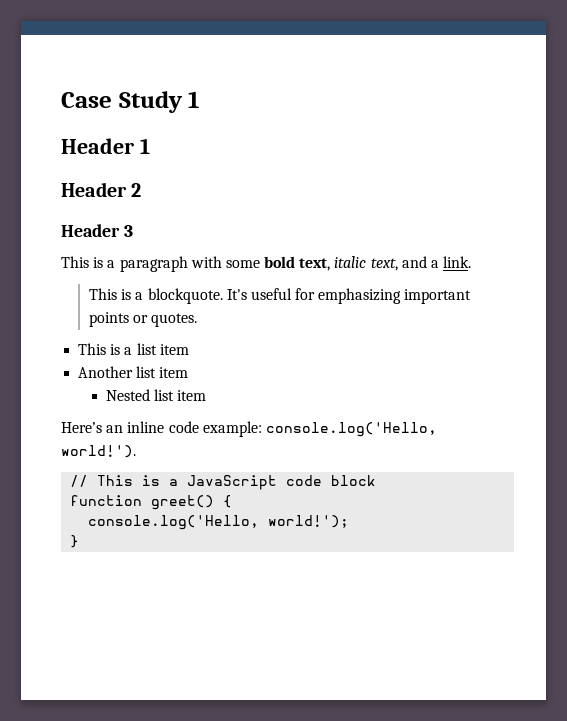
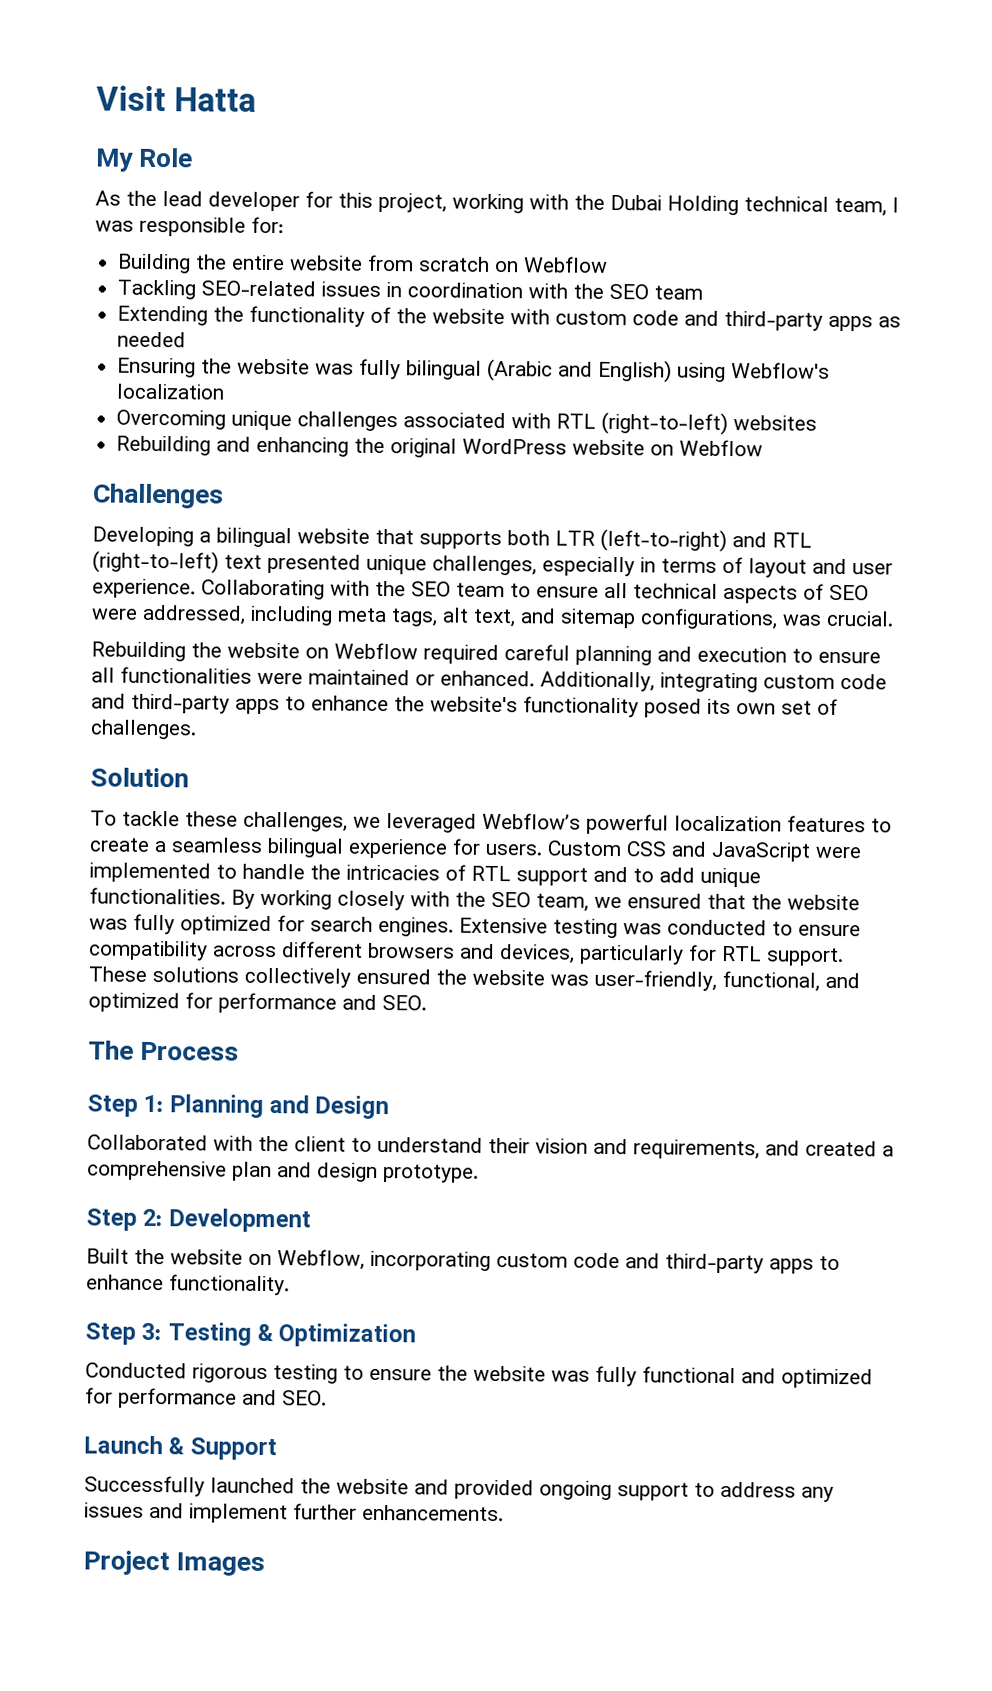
[61,91,200,113] [61,138,150,154] [61,182,142,197] [61,224,133,237] [61,256,472,272] [88,288,472,304] [88,312,198,327] [78,343,189,355] [78,366,189,378] [106,389,207,401] [61,421,437,437] [61,445,136,458] [70,475,377,490] [70,495,233,510] [88,515,350,530] [70,535,80,548] Case Study 1 // Header 1 // Header 2 // Header 3 // This is a paragraph with some bold text, italic text, and a link. // This is a blockquote. It's useful for emphasizing important points or quotes. // This is a list item // Another list item // Nested list item // Here’s an inline code example: console.log('Hello, world!'). // // This is a JavaScript code block // function greet() { // console.log('Hello, world!'); // } -> [96,85,256,112] [95,147,194,172] [95,190,899,217] [95,216,284,237] [117,253,609,274] [117,279,704,300] [117,305,902,332] [117,331,187,348] [117,357,831,383] [116,383,226,400] [116,409,818,436] [116,435,764,458] [92,483,224,509] [92,526,812,553] [92,550,893,578] [92,578,869,604] [91,604,894,630] [91,641,881,666] [91,666,887,693] [91,693,838,718] [90,719,197,740] [90,767,189,788] [90,810,892,835] [89,837,861,862] [89,862,761,888] [89,887,860,912] [89,913,861,939] [88,940,844,967] [88,966,860,992] [88,992,427,1014] [88,1040,240,1061] [87,1094,390,1120] [87,1134,894,1160] [87,1160,479,1183] [86,1208,311,1233] [86,1248,840,1274] [86,1274,290,1296] [85,1322,417,1348] [85,1362,873,1389] [85,1387,327,1409] [84,1435,277,1461] [84,1475,834,1502] [84,1502,504,1524] [83,1550,266,1577] Visit Hatta // My Role // As the lead developer for this project, working with the Dubai Holding technical team, I was responsible for: // Building the entire website from scratch on Webflow // Tackling SEO-related issues in coordination with the SEO team // Extending the functionality of the website with custom code and third-party apps as needed // Ensuring the website was fully bilingual (Arabic and English) using Webflow's localization // Overcoming unique challenges associated with RTL (right-to-left) websites // Rebuilding and enhancing the original WordPress website on Webflow // Challenges // Developing a bilingual website that supports both LTR (left-to-right) and RTL (right-to-left) text presented unique challenges, especially in terms of layout and user experience. Collaborating with the SEO team to ensure all technical aspects of SEO were addressed, including meta tags, alt text, and sitemap configurations, was crucial. // Rebuilding the website on Webflow required careful planning and execution to ensure all functionalities were maintained or enhanced. Additionally, integrating custom code and third-party apps to enhance the website's functionality posed its own set of challenges. // Solution // To tackle these challenges, we leveraged Webflow’s powerful localization features to create a seamless bilingual experience for users. Custom CSS and JavaScript were implemented to handle the intricacies of RTL support and to add unique functionalities. By working closely with the SEO team, we ensured that the website was fully optimized for search engines. Extensive testing was conducted to ensure compatibility across different browsers and devices, particularly for RTL support. These solutions collectively ensured the website was user-friendly, functional, and optimized for performance and SEO. // The Process // Step 1: Planning and Design // Collaborated with the client to understand their vision and requirements, and created a comprehensive plan and design prototype. // Step 2: Development // Built the website on Webflow, incorporating custom code and third-party apps to enhance functionality. // Step 3: Testing & Optimization // Conducted rigorous testing to ensure the website was fully functional and optimized for performance and SEO. // Launch & Support // Successfully launched the website and provided ongoing support to address any issues and implement further enhancements. // Project Images

